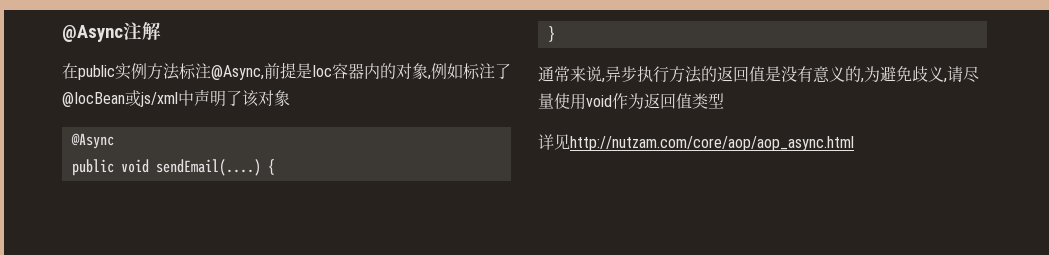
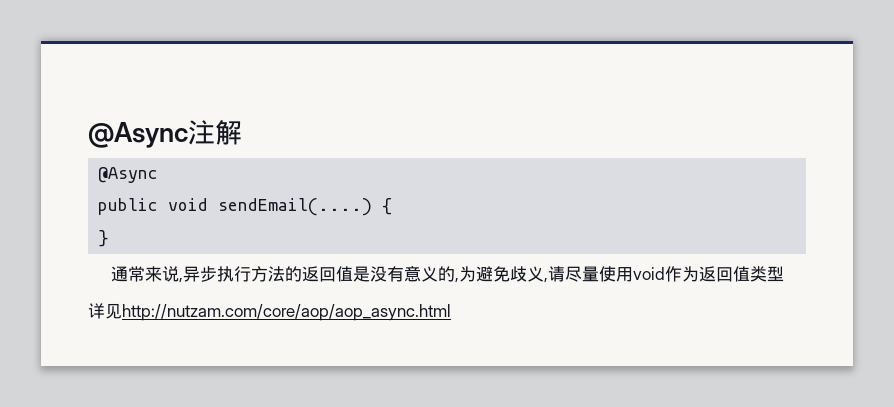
[62,62,511,80] [62,89,290,107] // 在public实例方法标注@Async,前提是Ioc容器内的对象,例如标注了@IocBean或js/xml中声明了该对象 -> (242, 132) none

